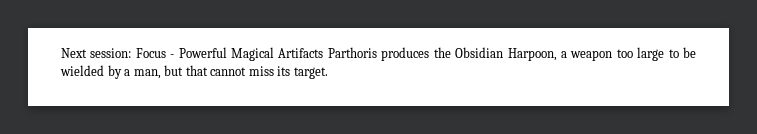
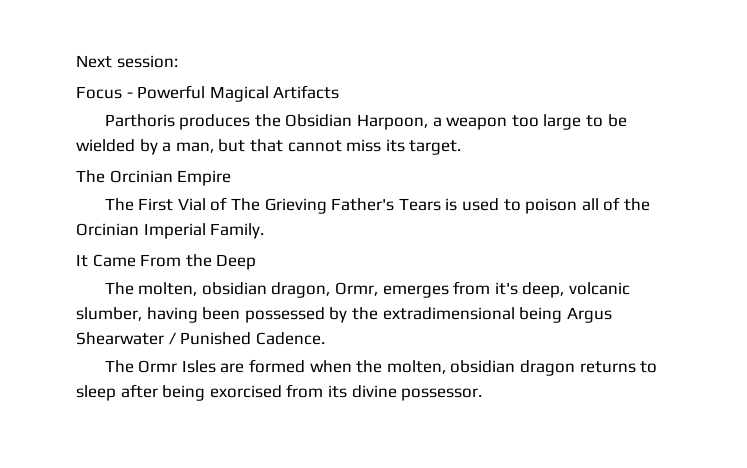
(132, 53) none -> (178, 61) //
(324, 53) none -> (340, 92) //
(328, 73) none -> [76,170,232,186] [104,197,650,214] [76,223,265,239] [76,254,257,270] [104,281,630,298] [76,307,612,323] [76,332,325,345] [104,359,658,376] [76,384,483,401] // The Orcinian Empire // The First Vial of The Grieving Father's Tears is used to poison all of the Orcinian Imperial Family. // It Came From the Deep // The molten, obsidian dragon, Ormr, emerges from it's deep, volcanic slumber, having been possessed by the extradimensional being Argus Shearwater / Punished Cadence. // The Ormr Isles are formed when the molten, obsidian dragon returns to sleep after being exorcised from its divine possessor.

